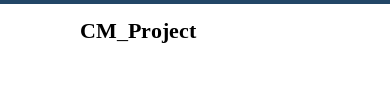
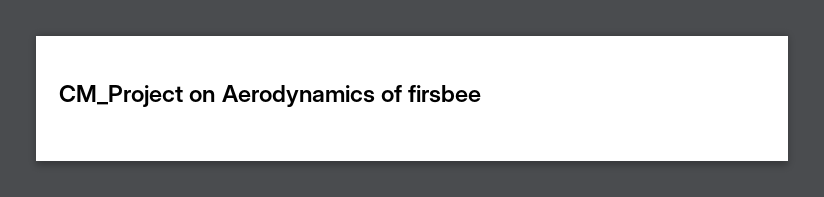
(197, 33) none -> [189,85,482,107] on Aerodynamics of firsbee

